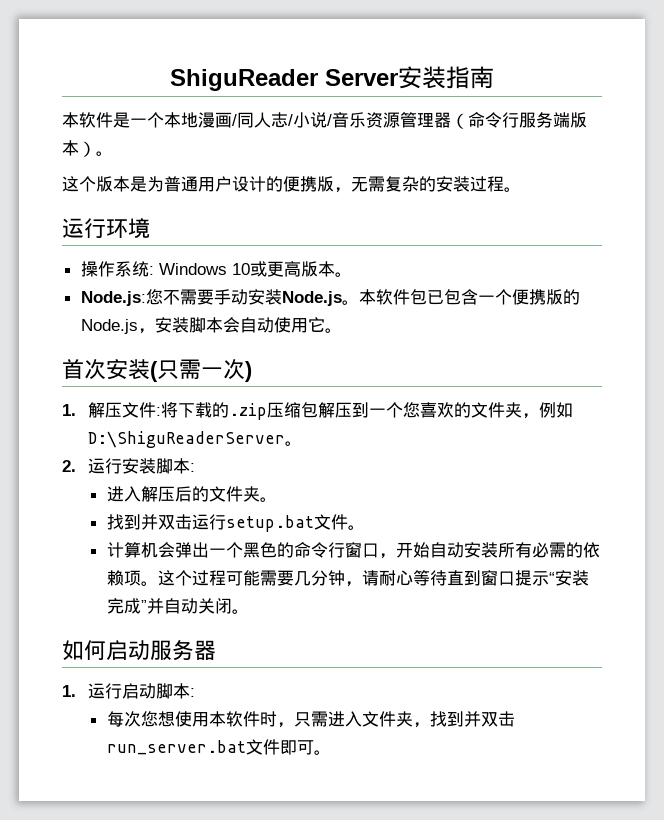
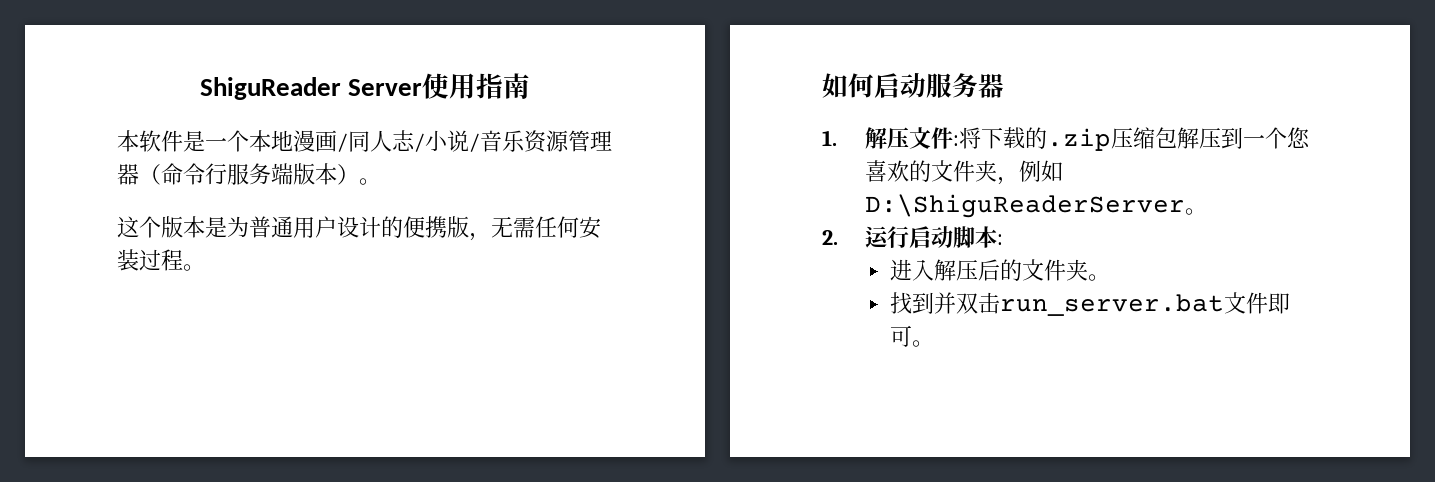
[398,66,446,89] 安装 -> [422,73,477,99] 使用
[385,176,436,192] 复杂的 -> [535,216,579,238] 任何
[62,218,150,239] [80,261,352,277] [80,289,580,306] [80,317,342,334] [62,359,252,382] 运行环境 // 操作系统: Windows 10或更高版本。 // Node.js:您不需要手动安装Node.js。本软件包已包含一个便携版的Node.js，安装脚本会自动使用它。 // 首次安装(只需一次) -> [822,72,1004,98] 如何启动服务器
[121,458,156,474] 安装 -> [909,226,954,248] 启动
[191,514,365,532] [106,542,600,559] [106,570,589,587] [106,598,249,614] [62,640,216,661] [62,683,195,699] [106,711,515,728] 运行setup.bat文件。 // 计算机会弹出一个黑色的命令行窗口，开始自动安装所有必需的依赖项。这个过程可能需要几分钟，请耐心等待直到窗口提示“安装完成”并自动关闭。 // 如何启动服务器 // 1.运行启动脚本: // 每次您想使用本软件时，只需进入文件夹，找到并双击 -> (1000, 303) none

